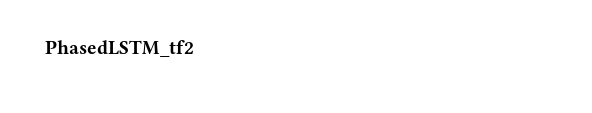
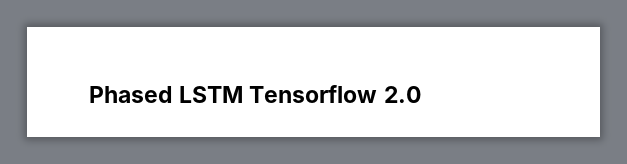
[45,40,194,57] PhasedLSTM_tf2 -> [89,85,422,103] Phased LSTM Tensorflow 2.0

